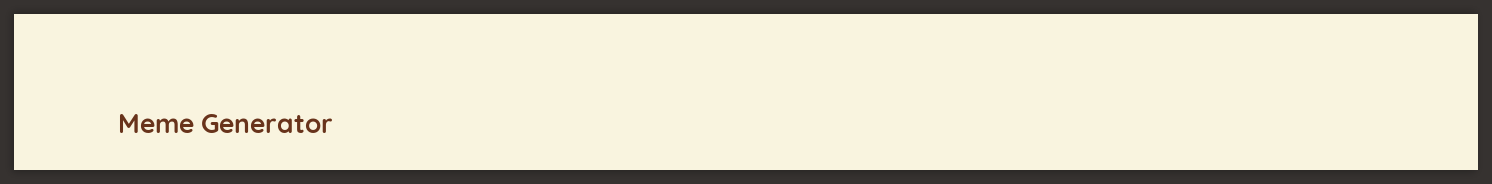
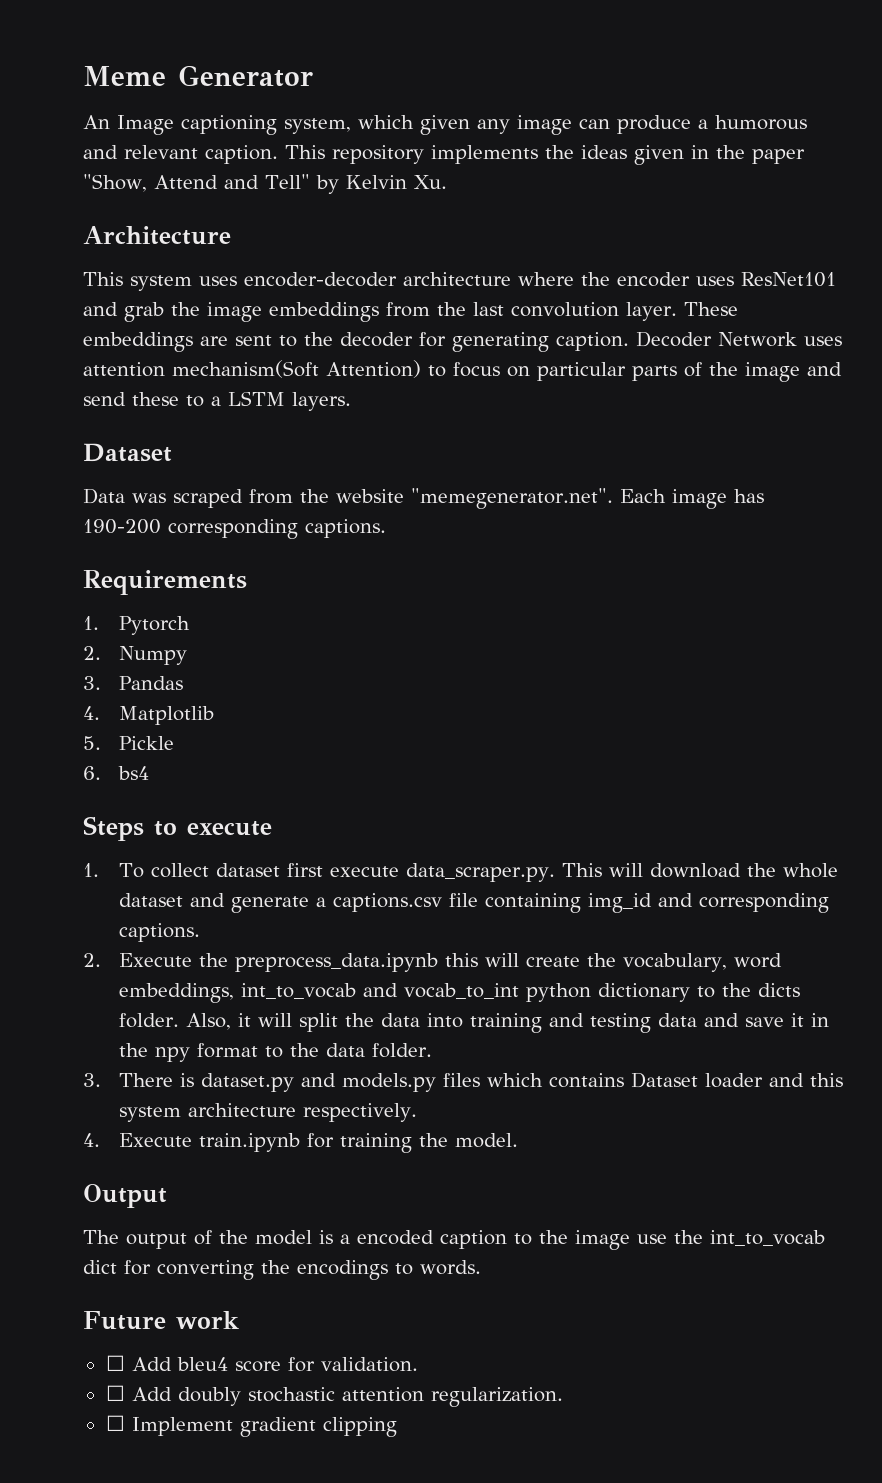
(334, 123) none -> [83,115,807,135] [83,145,805,165] [83,174,447,194] [83,226,231,245] [83,272,836,291] [83,302,738,322] [83,331,842,352] [83,360,842,382] [83,391,351,411] [83,443,172,462] [83,488,764,509] [83,519,386,539] [83,570,247,595] [83,616,190,635] [83,646,187,665] [83,676,183,690] [83,706,214,725] [83,736,174,750] [83,766,149,780] [83,816,272,841] [83,863,838,882] [118,893,829,913] [118,923,200,942] [83,953,782,972] [118,983,800,1003] [118,1013,829,1033] [118,1043,432,1062] [83,1072,843,1092] [118,1103,417,1122] [83,1133,518,1153] [83,1184,167,1208] [83,1230,825,1250] [83,1260,481,1280] [83,1311,239,1330] [105,1355,418,1372] [105,1385,563,1407] [105,1415,397,1437] // An Image captioning system, which given any image can produce a humorous and relevant caption. This repository implements the ideas given in the paper "Show, Attend and Tell" by Kelvin Xu. // Architecture // This system uses encoder-decoder architecture where the encoder uses ResNet101 and grab the image embeddings from the last convolution layer. These embeddings are sent to the decoder for generating caption. Decoder Network uses attention mechanism(Soft Attention) to focus on particular parts of the image and send these to a LSTM layers. // Dataset // Data was scraped from the website "memegenerator.net". Each image has 190-200 corresponding captions. // Requirements // 1. Pytorch // 2. Numpy // 3. Pandas // 4. Matplotlib // 5. Pickle // 6. bs4 // Steps to execute // 1. To collect dataset first execute data_scraper.py. This will download the whole dataset and generate a captions.csv file containing img_id and corresponding captions. // 2. Execute the preprocess_data.ipynb this will create the vocabulary, word embeddings, int_to_vocab and vocab_to_int python dictionary to the dicts folder. Also, it will split the data into training and testing data and save it in the npy format to the data folder. // 3. There is dataset.py and models.py files which contains Dataset loader and this system architecture respectively. // 4. Execute train.ipynb for training the model. // Output // The output of the model is a encoded caption to the image use the int_to_vocab dict for converting the encodings to words. // Future work // ☐ Add bleu4 score for validation. // ☐ Add doubly stochastic attention regularization. // ☐ Implement gradient clipping

